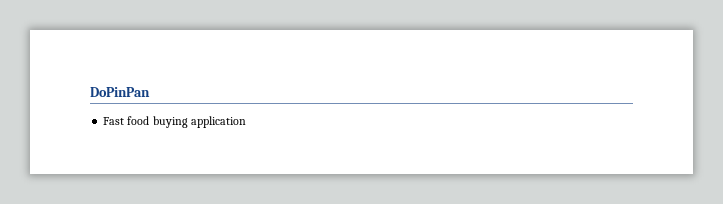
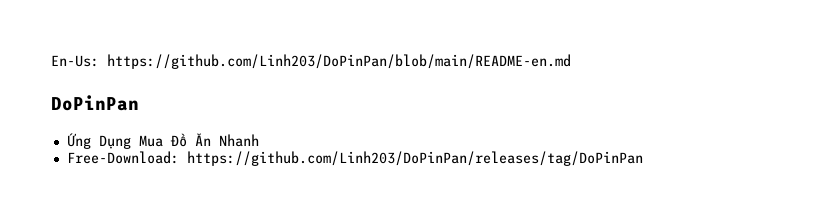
(90, 92) none -> [51,54,571,69] En-Us: https://github.com/Linh203/DoPinPan/blob/main/README-en.md //
[103,116,246,128] Fast food buying application -> [66,133,259,149] [66,151,643,166] Ứng Dụng Mua Đồ Ăn Nhanh // Free-Download: https://github.com/Linh203/DoPinPan/releases/tag/DoPinPan

